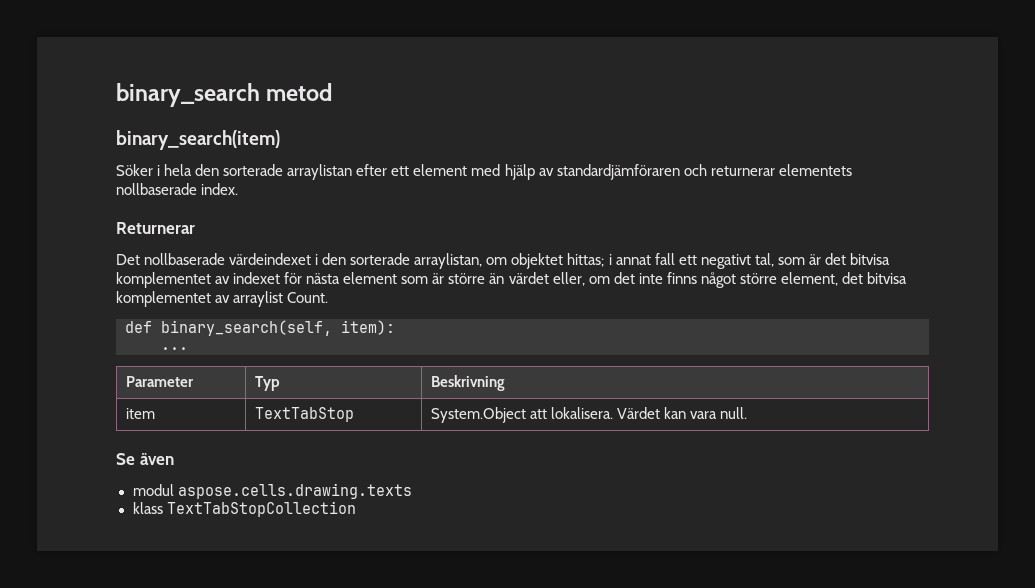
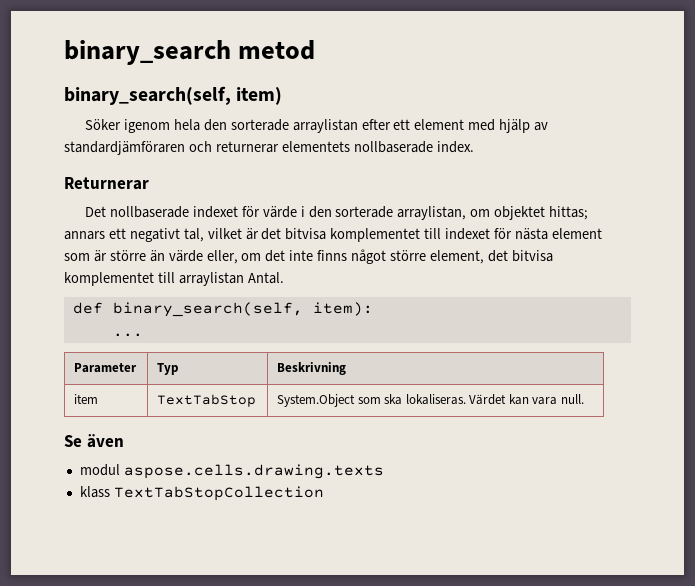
[116,130,280,150] binary_search(item) -> [64,86,283,105] binary_search(self, item)
[157,165,161,176] i -> [123,119,170,133] igenom
[229,253,312,265] värdeindexet -> [192,206,297,218] indexet för värde
[608,253,675,265] i annat fall -> [64,231,105,240] annars
[777,257,805,265] som -> [207,228,242,239] vilket
[215,276,231,284] av -> [424,228,442,239] till
[508,272,549,284] värdet -> [168,250,203,262] värde
[215,291,329,307] av arraylist Count. -> [157,272,284,286] till arraylistan Antal.
[530,407,614,419] att lokalisera. -> [357,394,466,405] som ska lokaliseras.

